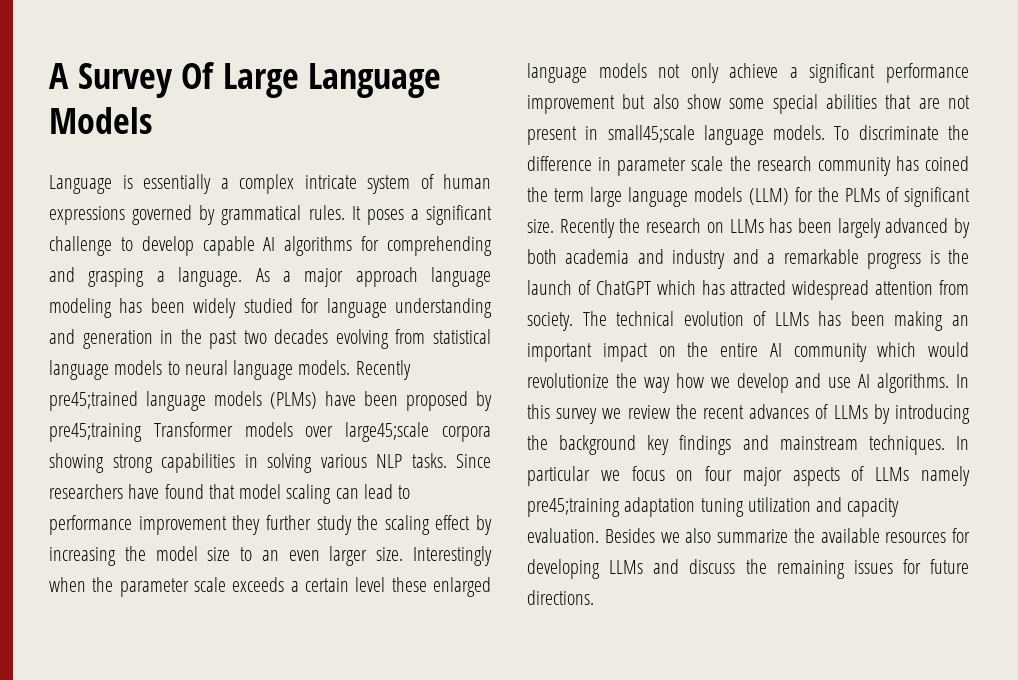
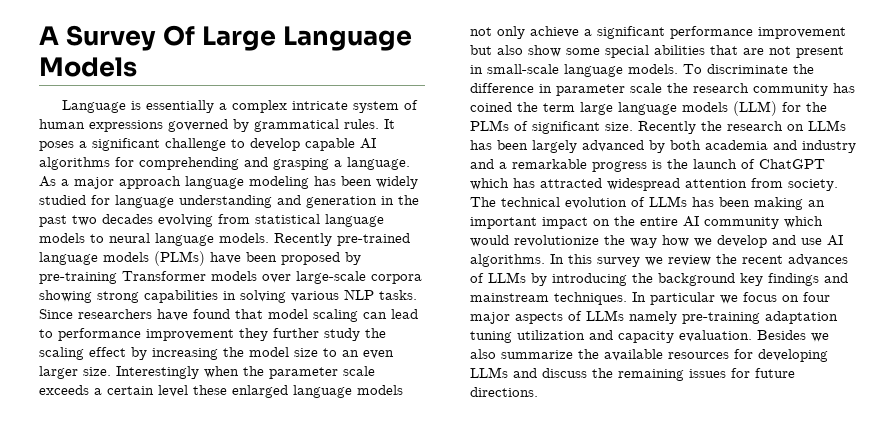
[49,391,138,411] pre45;trained -> [337,233,410,246] pre-trained
[49,423,142,442] pre45;training -> [39,272,117,284] pre-training
[345,422,430,442] large45;scale -> [296,271,366,284] large-scale
[607,125,695,143] small45;scale -> [487,64,559,74] small-scale
[527,498,620,517] pre45;training -> [682,312,760,324] pre-training

